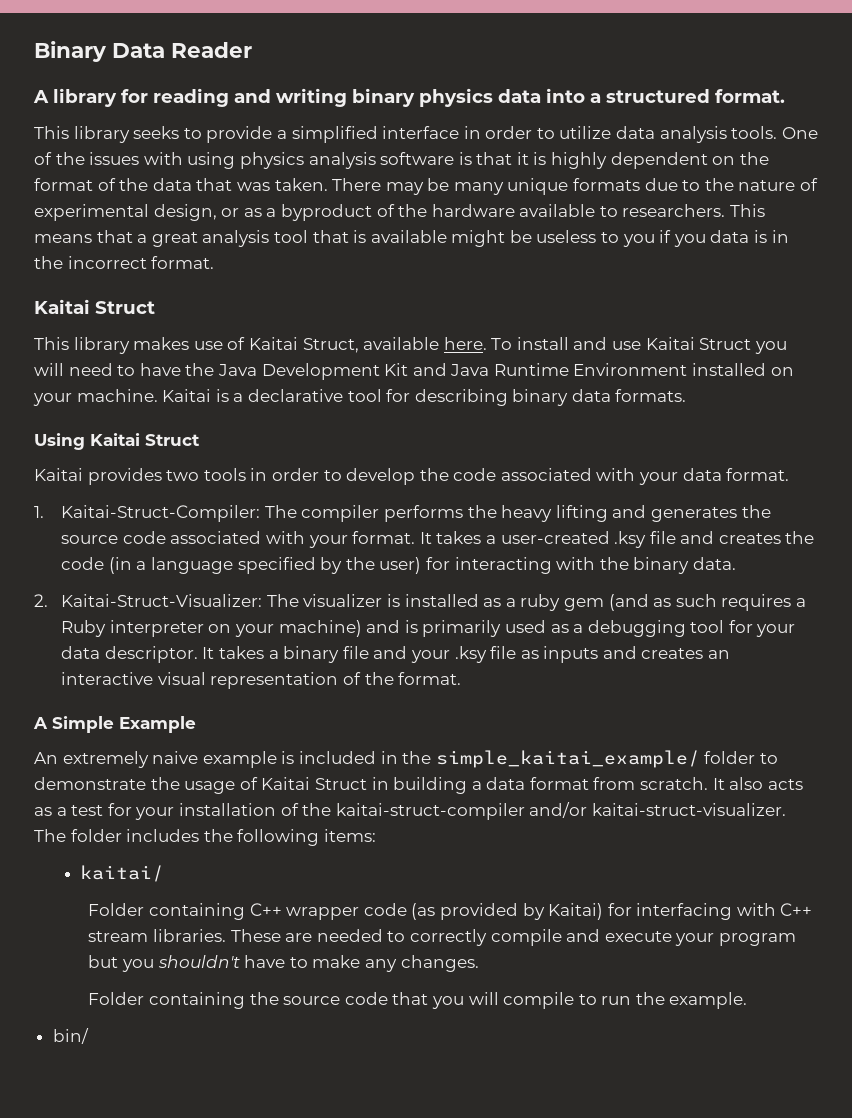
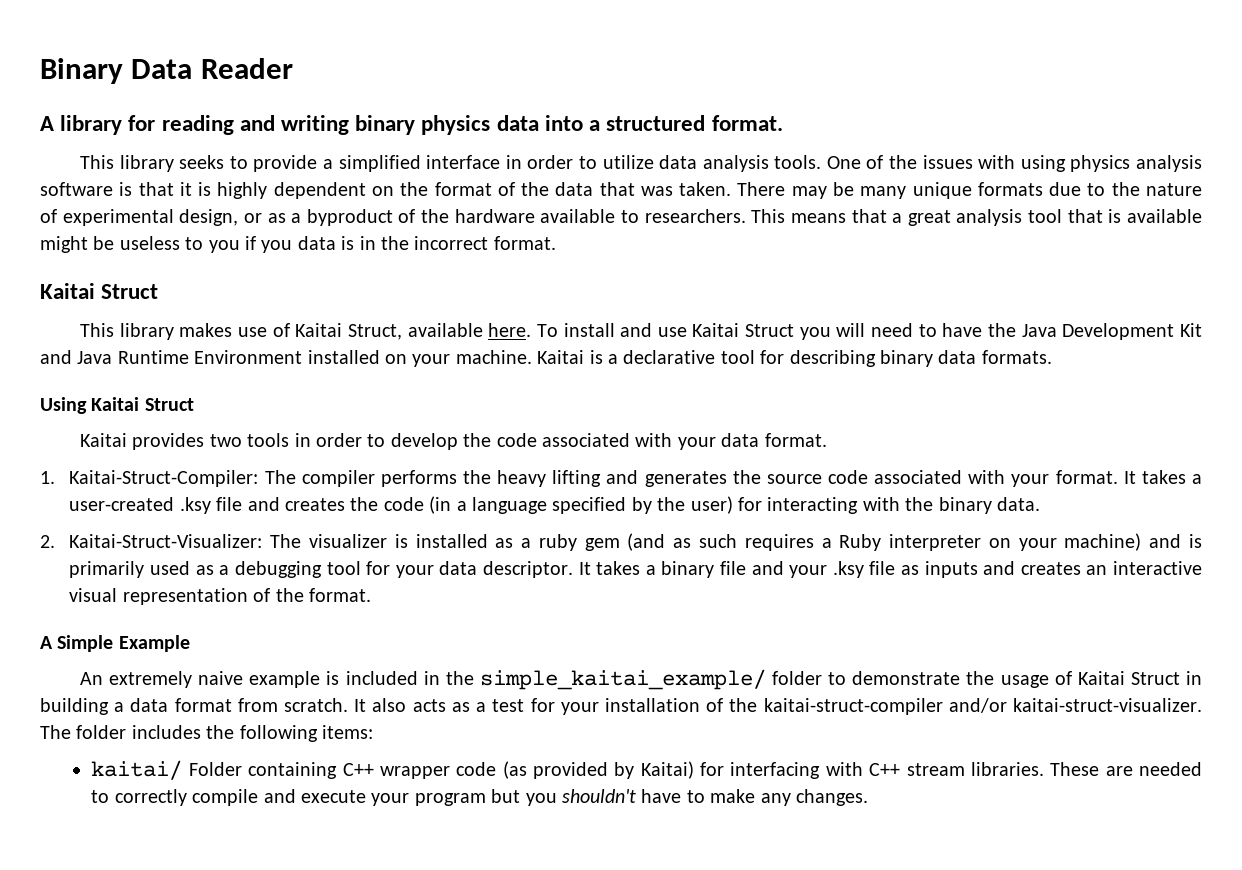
(164, 873) // -> (183, 770) none
[88,992,748,1009] [52,1028,89,1044] // Folder containing the source code that you will compile to run the example. // bin/ -> (869, 797) none

